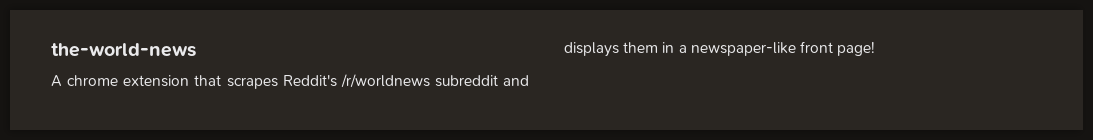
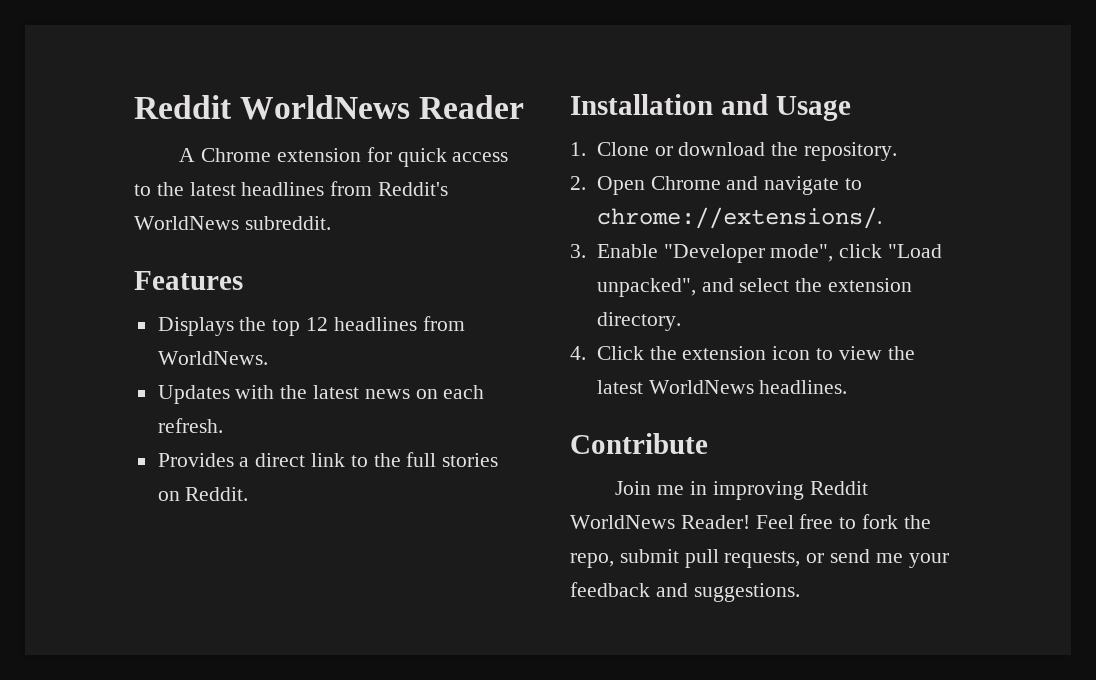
[51,43,196,57] [51,74,529,89] [564,41,876,57] the-world-news // A chrome extension that scrapes Reddit's /r/worldnews subreddit and displays them in a newspaper-like front page! -> [134,95,525,120] [179,147,509,167] [134,181,449,196] [134,216,331,230] [134,271,243,290] [157,316,465,336] [157,351,268,365] [157,385,485,404] [157,418,223,433] [157,452,499,467] [157,487,249,501] [570,94,851,121] [570,142,897,161] [570,176,862,195] [596,207,882,229] [570,244,942,263] [596,278,912,297] [596,312,681,331] [570,346,915,360] [596,380,848,394] [570,433,708,454] [615,481,868,500] [570,514,931,529] [570,549,949,568] [570,582,800,602] Reddit WorldNews Reader // A Chrome extension for quick access to the latest headlines from Reddit's WorldNews subreddit. // Features // Displays the top 12 headlines from WorldNews. // Updates with the latest news on each refresh. // Provides a direct link to the full stories on Reddit. // Installation and Usage // 1. Clone or download the repository. // 2. Open Chrome and navigate to chrome://extensions/. // 3. Enable "Developer mode", click "Load unpacked", and select the extension directory. // 4. Click the extension icon to view the latest WorldNews headlines. // Contribute // Join me in improving Reddit WorldNews Reader! Feel free to fork the repo, submit pull requests, or send me your feedback and suggestions.

